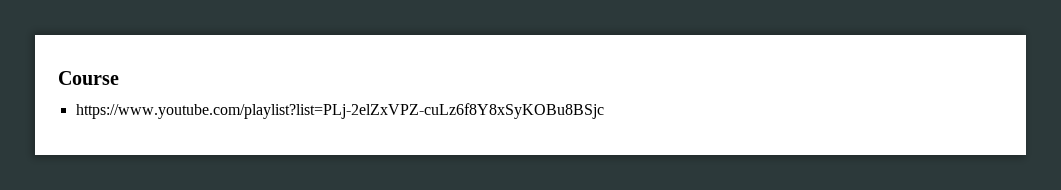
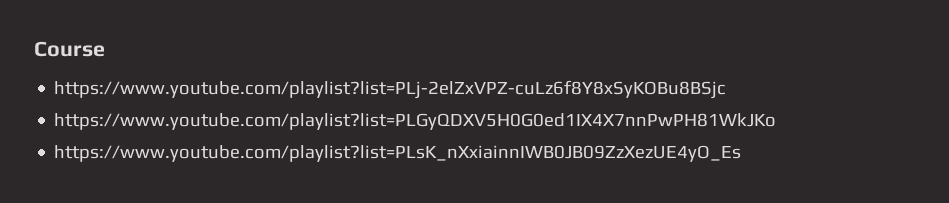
(604, 111) none -> [54,113,777,130] [54,145,742,162] // https://www.youtube.com/playlist?list=PLGyQDXV5H0G0ed1IX4X7nnPwPH81WkJKo // https://www.youtube.com/playlist?list=PLsK_nXxiainnIWB0JB09ZzXezUE4yO_Es

